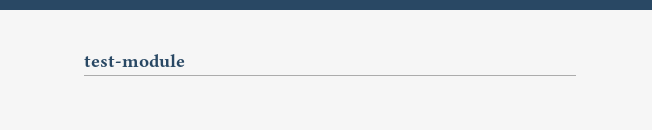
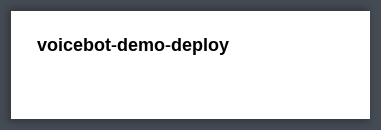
[84,54,185,68] test-module -> [37,38,229,55] voicebot-demo-deploy

